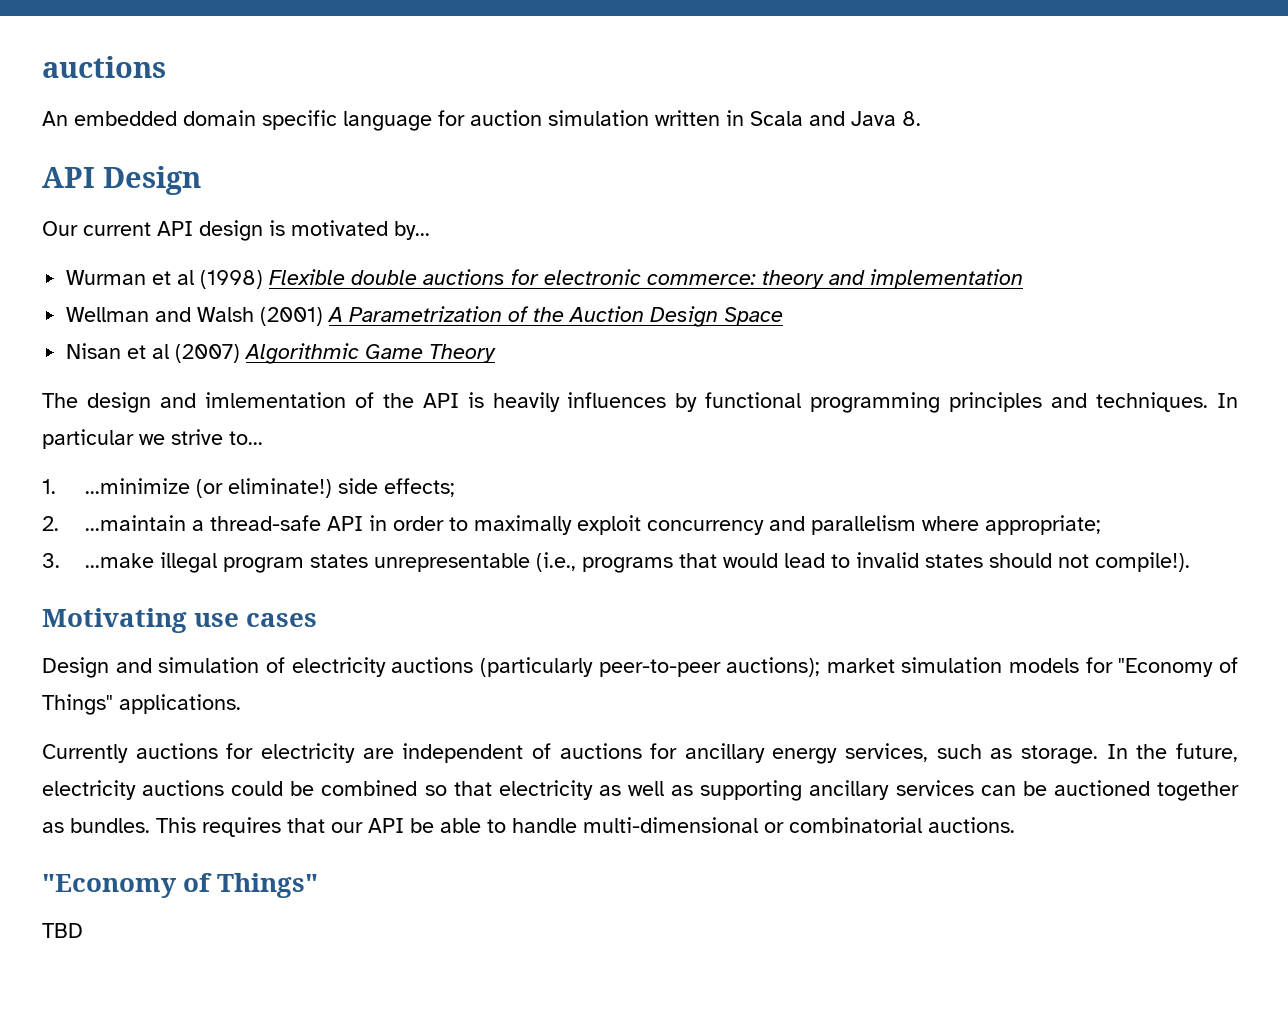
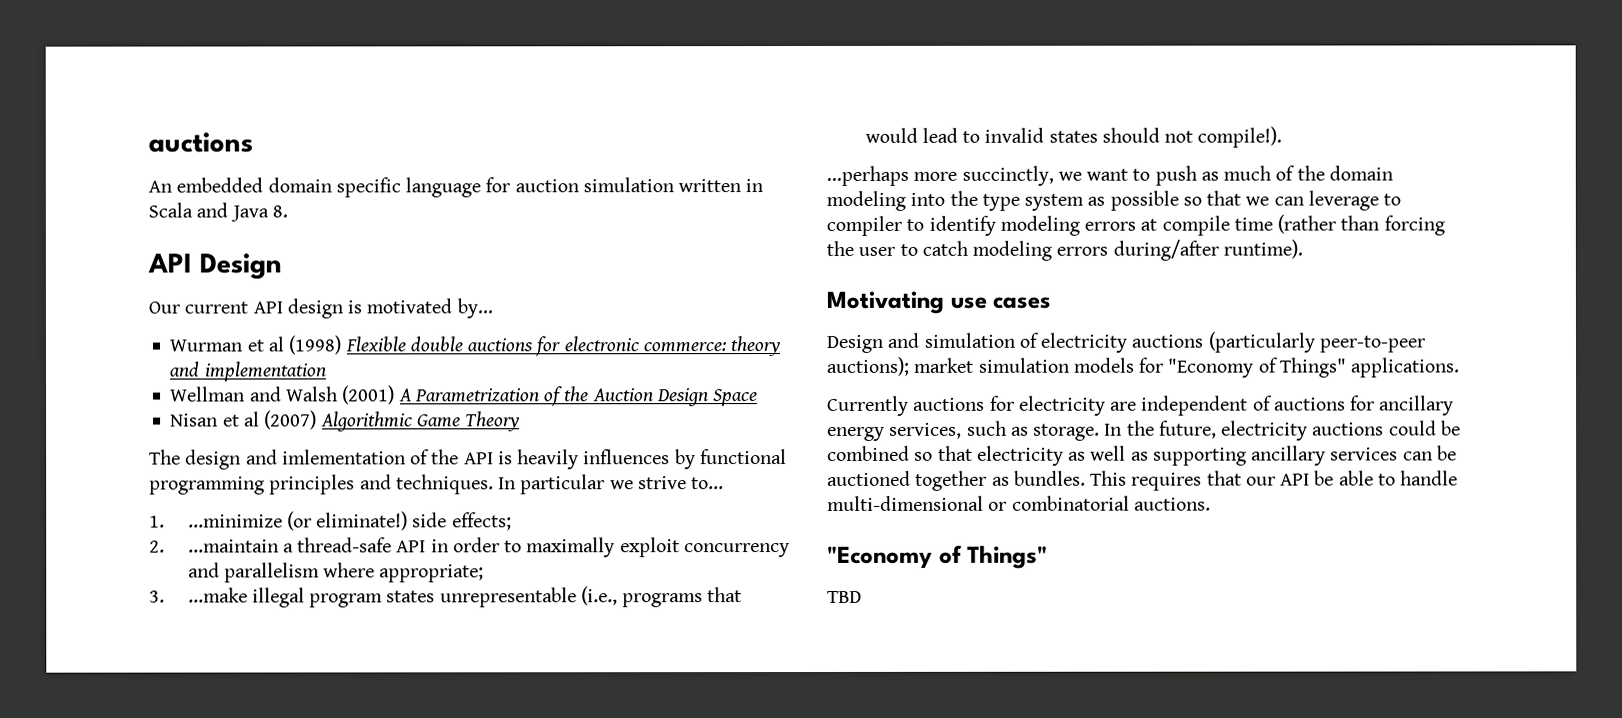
(1191, 562) none -> [826,165,1393,186] [826,190,1402,211] [826,214,1445,236] [826,239,1303,261] // ...perhaps more succinctly, we want to push as much of the domain modeling into the type system as possible so that we can leverage to compiler to identify modeling errors at compile time (rather than forcing the user to catch modeling errors during/after runtime).

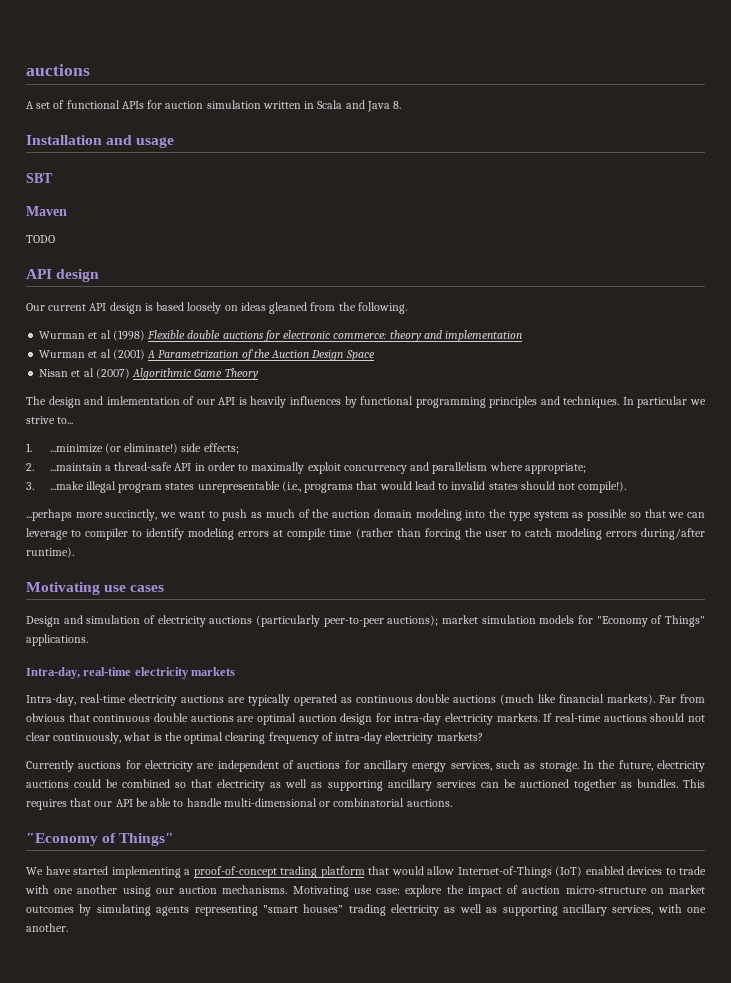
[148,177,482,198] An embedded domain specific language -> [26,100,144,109] A set of functional APIs
[147,253,282,280] // API Design -> [26,135,175,148] [26,173,53,183] [26,206,67,216] [26,235,55,243] [26,269,100,282] // Installation and usage // SBT // Maven // TODO // API design
[366,298,493,319] motivated by... -> [156,302,407,314] based loosely on ideas gleaned from the following.
[170,386,338,402] Wellman and Walsh -> [39,349,111,358] Wurman et al
[431,449,460,465] the -> [196,399,215,405] our
(1325, 173) none -> [332,510,371,518] auction
(1461, 367) none -> [26,667,236,679] [26,694,705,706] [26,713,705,725] [26,732,483,744] // Intra-day, real-time electricity markets // Intra-day, real-time electricity auctions are typically operated as continuous double auctions (much like financial markets). Far from obvious that continuous double auctions are optimal auction design for intra-day electricity markets. If real-time auctions should not clear continuously, what is the optimal clearing frequency of intra-day electricity markets?
[827,590,862,603] TBD -> [26,866,706,878] [25,885,706,897] [26,904,706,916] [26,923,68,932] We have started implementing a proof-of-concept trading platform that would allow Internet-of-Things (IoT) enabled devices to trade with one another using our auction mechanisms. Motivating use case: explore the impact of auction micro-structure on market outcomes by simulating agents representing "smart houses" trading electricity as well as supporting ancillary services, with one another.

